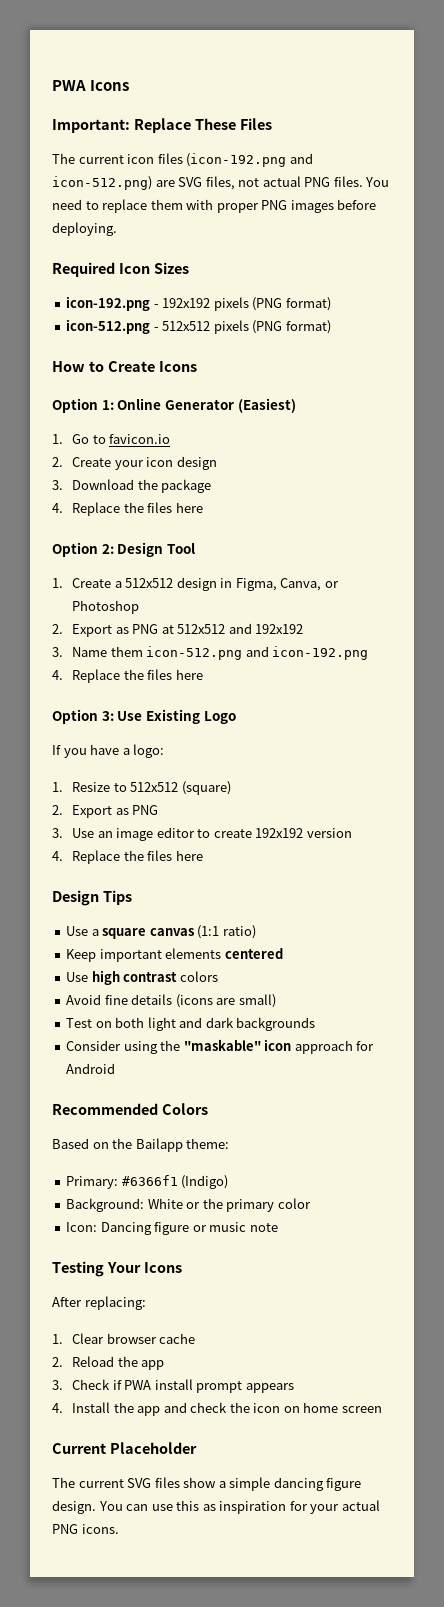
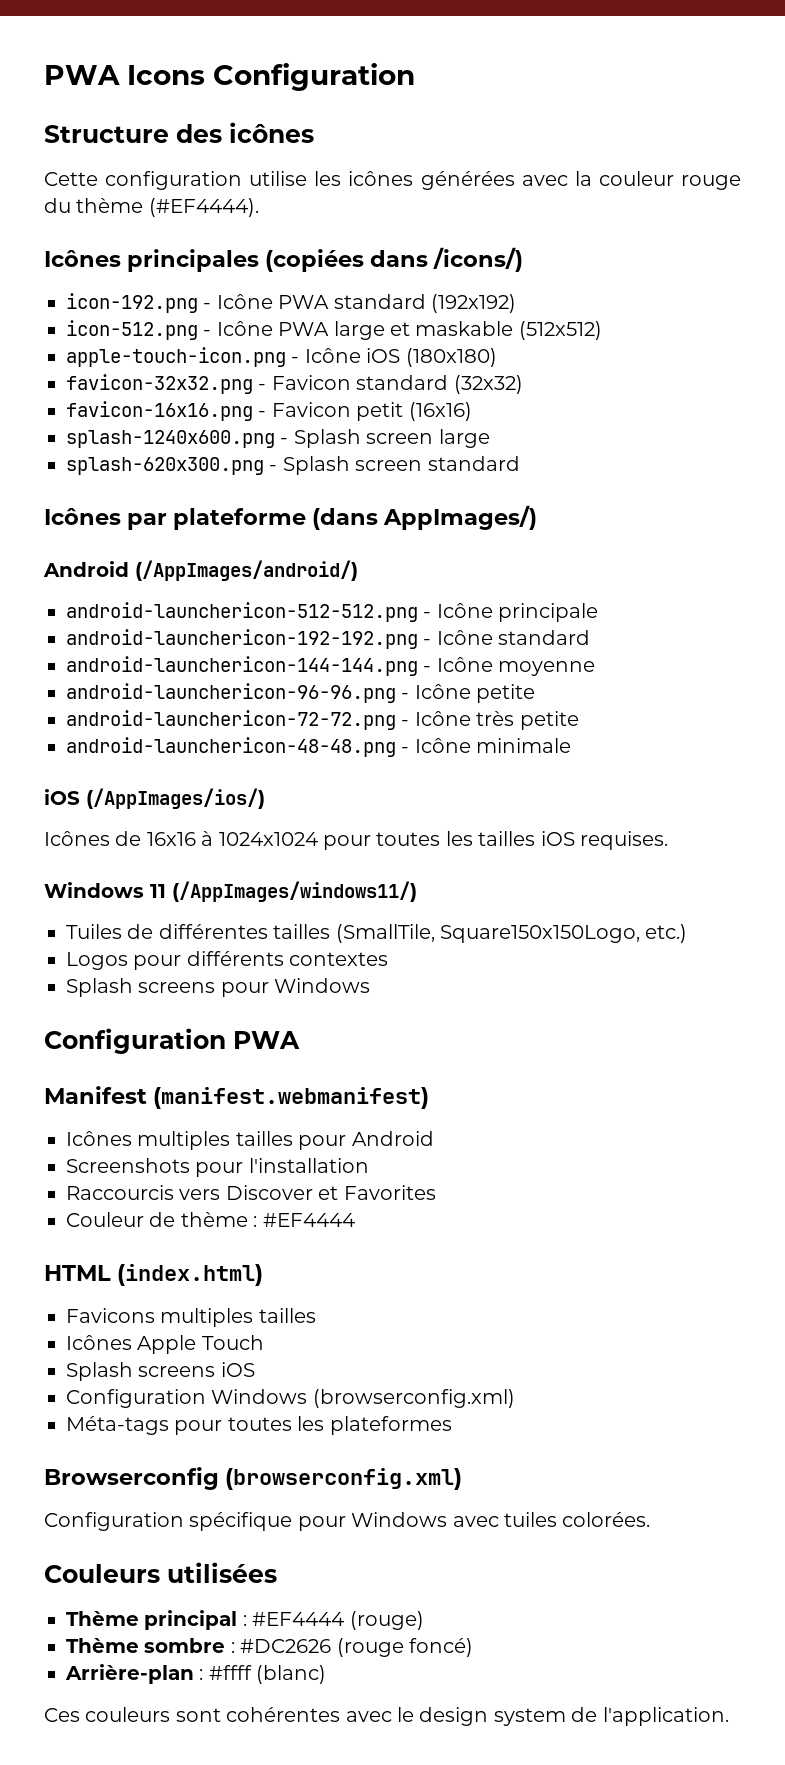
[52,118,272,133] [52,153,313,167] [52,176,390,190] [52,199,377,213] [52,222,117,236] [52,262,189,277] [66,296,331,311] [66,319,331,334] [52,361,197,372] [52,398,296,413] [52,434,171,444] [52,456,217,470] [52,479,212,493] [52,502,203,516] [52,542,195,557] [52,577,339,591] [71,600,139,614] [52,623,304,637] [52,646,369,660] [52,669,203,683] [52,709,236,724] [52,744,165,758] [52,781,231,795] [52,805,159,818] [52,827,352,841] [52,850,203,864] [52,890,132,906] [66,925,256,939] [66,948,283,962] [66,970,218,985] [66,994,276,1008] [66,1017,316,1031] [66,1039,375,1054] [66,1063,116,1074] [52,1103,208,1115] [52,1138,230,1152] [66,1175,229,1189] [66,1198,311,1212] [66,1222,278,1235] [52,1261,182,1277] [52,1296,146,1310] [52,1333,196,1344] [52,1356,165,1370] [52,1379,294,1393] [52,1402,382,1416] [52,1442,197,1454] [52,1477,362,1491] [52,1500,380,1514] [52,1524,119,1534] // Important: Replace These Files // The current icon files (icon-192.png and icon-512.png) are SVG files, not actual PNG files. You need to replace them with proper PNG images before deploying. // Required Icon Sizes // icon-192.png - 192x192 pixels (PNG format) // icon-512.png - 512x512 pixels (PNG format) // How to Create Icons // Option 1: Online Generator (Easiest) // 1. Go to favicon.io // 2. Create your icon design // 3. Download the package // 4. Replace the files here // Option 2: Design Tool // 1. Create a 512x512 design in Figma, Canva, or Photoshop // 2. Export as PNG at 512x512 and 192x192 // 3. Name them icon-512.png and icon-192.png // 4. Replace the files here // Option 3: Use Existing Logo // If you have a logo: // 1. Resize to 512x512 (square) // 2. Export as PNG // 3. Use an image editor to create 192x192 version // 4. Replace the files here // Design Tips // Use a square canvas (1:1 ratio) // Keep important elements centered // Use high contrast colors // Avoid fine details (icons are small) // Test on both light and dark backgrounds // Consider using the "maskable" icon approach for Android // Recommended Colors // Based on the Bailapp theme: // Primary: #6366f1 (Indigo) // Background: White or the primary color // Icon: Dancing figure or music note // Testing Your Icons // After replacing: // 1. Clear browser cache // 2. Reload the app // 3. Check if PWA install prompt appears // 4. Install the app and check the icon on home screen // Current Placeholder // The current SVG files show a simple dancing figure design. You can use this as inspiration for your actual PNG icons. -> [213,63,415,91] [44,122,314,143] [44,171,741,190] [44,198,259,217] [44,247,524,272] [66,293,516,313] [66,320,602,340] [66,347,497,367] [66,374,523,394] [66,401,472,421] [66,429,490,448] [66,456,520,475] [44,505,538,530] [43,560,358,581] [66,602,599,622] [66,629,591,649] [66,656,596,676] [66,683,536,703] [66,710,579,730] [66,737,572,757] [44,788,265,809] [44,831,668,850] [44,881,417,902] [66,924,688,943] [66,951,389,970] [66,978,371,997] [44,1028,300,1054] [44,1086,430,1109] [66,1131,434,1150] [66,1158,369,1177] [66,1185,436,1200] [66,1212,355,1227] [44,1264,264,1286] [66,1308,316,1327] [66,1335,264,1354] [66,1362,255,1381] [66,1389,515,1408] [66,1416,452,1435] [44,1467,463,1490] [44,1512,651,1531] [44,1562,277,1583] [66,1610,424,1630] [66,1638,473,1657] [65,1664,327,1684] [44,1707,729,1726] Configuration // Structure des icônes // Cette configuration utilise les icônes générées avec la couleur rouge du thème (#EF4444). // Icônes principales (copiées dans /icons/) // icon-192.png - Icône PWA standard (192x192) // icon-512.png - Icône PWA large et maskable (512x512) // apple-touch-icon.png - Icône iOS (180x180) // favicon-32x32.png - Favicon standard (32x32) // favicon-16x16.png - Favicon petit (16x16) // splash-1240x600.png - Splash screen large // splash-620x300.png - Splash screen standard // Icônes par plateforme (dans AppImages/) // Android (/AppImages/android/) // android-launchericon-512-512.png - Icône principale // android-launchericon-192-192.png - Icône standard // android-launchericon-144-144.png - Icône moyenne // android-launchericon-96-96.png - Icône petite // android-launchericon-72-72.png - Icône très petite // android-launchericon-48-48.png - Icône minimale // iOS (/AppImages/ios/) // Icônes de 16x16 à 1024x1024 pour toutes les tailles iOS requises. // Windows 11 (/AppImages/windows11/) // Tuiles de différentes tailles (SmallTile, Square150x150Logo, etc.) // Logos pour différents contextes // Splash screens pour Windows // Configuration PWA // Manifest (manifest.webmanifest) // Icônes multiples tailles pour Android // Screenshots pour l'installation // Raccourcis vers Discover et Favorites // Couleur de thème : #EF4444 // HTML (index.html) // Favicons multiples tailles // Icônes Apple Touch // Splash screens iOS // Configuration Windows (browserconfig.xml) // Méta-tags pour toutes les plateformes // Browserconfig (browserconfig.xml) // Configuration spécifique pour Windows avec tuiles colorées. // Couleurs utilisées // Thème principal : #EF4444 (rouge) // Thème sombre : #DC2626 (rouge foncé) // Arrière-plan : #ffff (blanc) // Ces couleurs sont cohérentes avec le design system de l'application.

